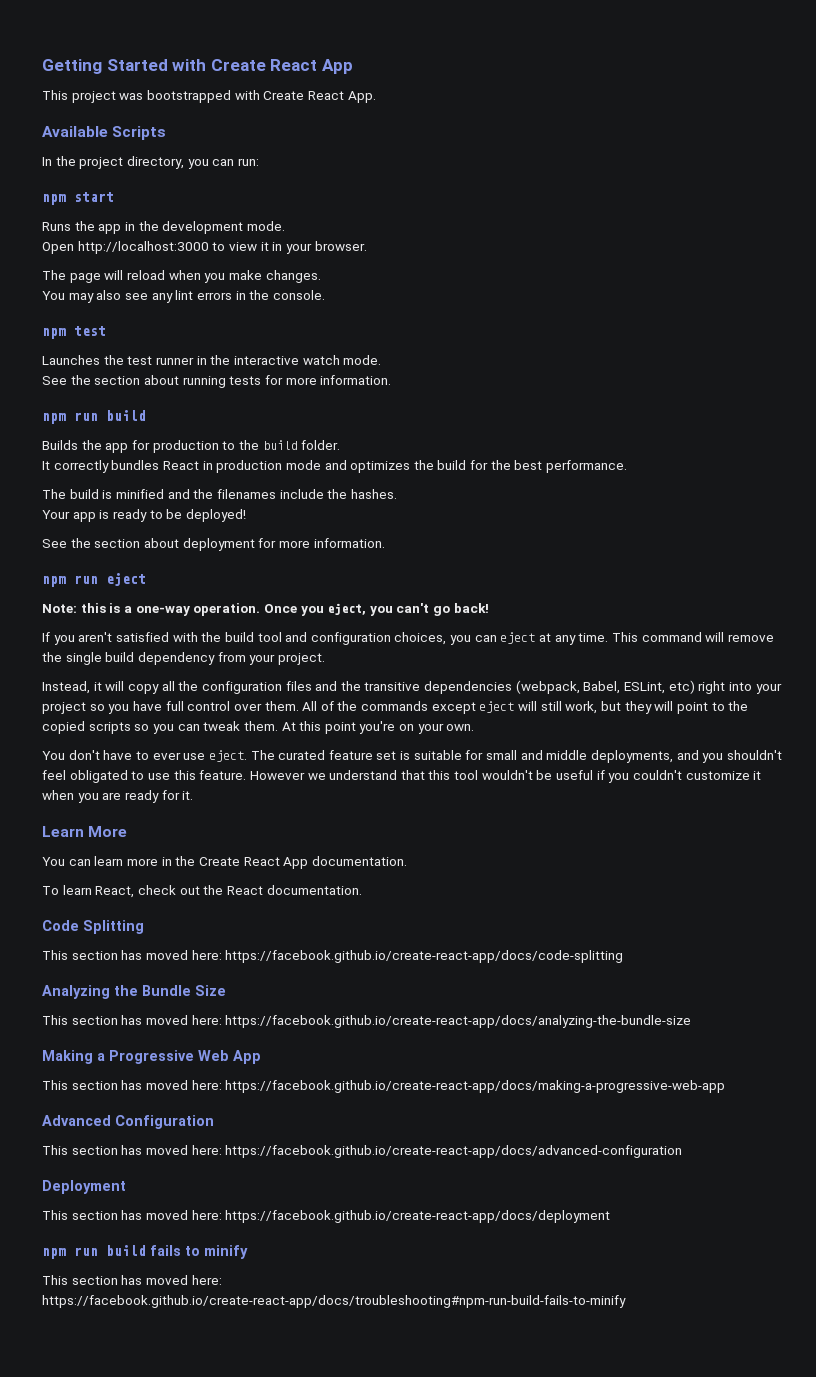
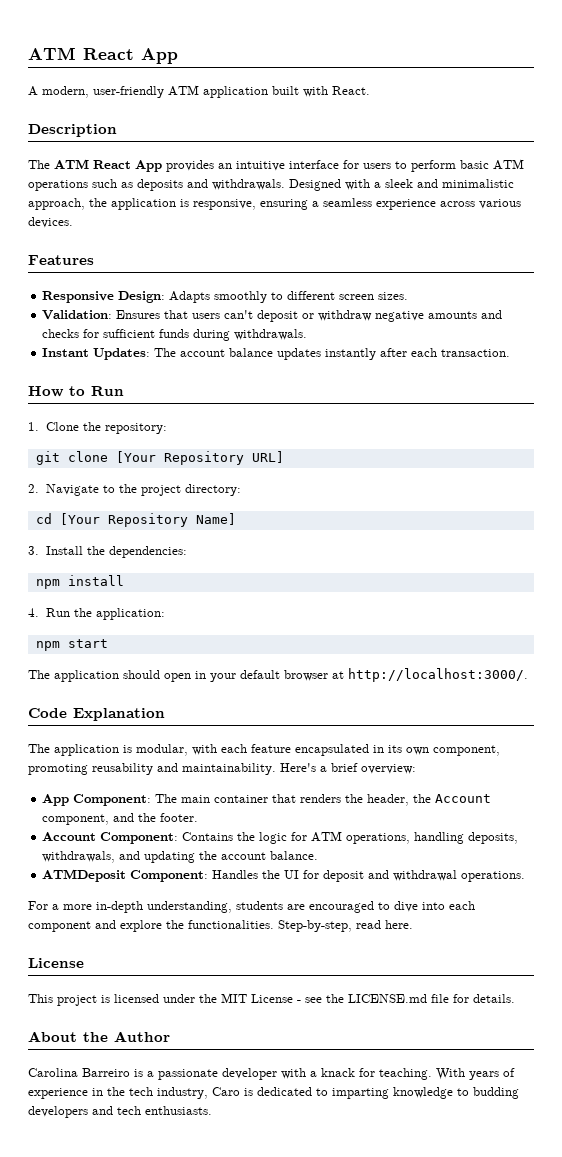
[42,59,353,74] [42,90,376,103] [42,126,167,140] [42,156,259,169] [42,192,114,205] [42,221,285,234] [42,241,367,254] [42,270,321,283] [42,290,325,303] [42,326,106,339] [42,355,382,365] [42,375,392,388] [42,410,146,424] [42,440,341,453] [42,460,628,473] [42,489,397,499] [42,509,246,522] [42,538,385,551] [42,573,146,587] [42,603,489,616] [42,632,774,645] [42,652,325,665] [42,680,782,694] [42,701,749,714] [42,721,475,734] [42,750,782,763] [42,770,762,783] [42,790,194,803] [42,826,128,837] [42,856,407,869] [42,885,362,898] [42,920,144,934] [42,950,624,963] [42,985,226,999] [42,1015,692,1028] [42,1050,261,1064] [42,1080,726,1093] [42,1115,214,1129] [42,1145,683,1158] [42,1180,126,1194] [42,1210,611,1223] [42,1245,248,1259] [42,1275,222,1285] [42,1295,626,1308] Getting Started with Create React App // This project was bootstrapped with Create React App. // Available Scripts // In the project directory, you can run: // npm start // Runs the app in the development mode. // Open http://localhost:3000 to view it in your browser. // The page will reload when you make changes. // You may also see any lint errors in the console. // npm test // Launches the test runner in the interactive watch mode. // See the section about running tests for more information. // npm run build // Builds the app for production to the build folder. // It correctly bundles React in production mode and optimizes the build for the best performance. // The build is minified and the filenames include the hashes. // Your app is ready to be deployed! // See the section about deployment for more information. // npm run eject // Note: this is a one-way operation. Once you eject, you can't go back! // If you aren't satisfied with the build tool and configuration choices, you can eject at any time. This command will remove the single build dependency from your project. // Instead, it will copy all the configuration files and the transitive dependencies (webpack, Babel, ESLint, etc) right into your project so you have full control over them. All of the commands except eject will still work, but they will point to the copied scripts so you can tweak them. At this point you're on your own. // You don't have to ever use eject. The curated feature set is suitable for small and middle deployments, and you shouldn't feel obligated to use this feature. However we understand that this tool wouldn't be useful if you couldn't customize it when you are ready for it. // Learn More // You can learn more in the Create React App documentation. // To learn React, check out the React documentation. // Code Splitting // This section has moved here: https://facebook.github.io/create-react-app/docs/code-splitting // Analyzing the Bundle Size // This section has moved here: https://facebook.github.io/create-react-app/docs/analyzing-the-bundle-size // Making a Progressive Web App // This section has moved here: https://facebook.github.io/create-react-app/docs/making-a-progressive-web-app // Advanced Configuration // This section has moved here: https://facebook.github.io/create-react-app/docs/advanced-configuration // Deployment // This section has moved here: https://facebook.github.io/create-react-app/docs/deployment // npm run build fails to minify // This section has moved here: https://facebook.github.io/create-react-app/docs/troubleshooting#npm-run-build-fails-to-minify -> [28,47,178,64] [28,85,370,98] [28,124,117,137] [28,159,524,172] [28,179,514,191] [28,198,521,210] [28,217,73,228] [28,255,94,265] [42,291,409,303] [42,310,503,322] [42,329,308,341] [42,348,511,360] [28,386,124,397] [28,422,167,434] [35,451,284,465] [28,484,241,496] [35,513,236,527] [28,546,187,558] [35,575,124,589] [28,608,165,620] [35,639,108,651] [28,668,528,682] [28,708,165,721] [28,744,500,756] [28,763,416,775] [42,794,492,806] [42,813,199,825] [42,831,519,844] [42,851,319,863] [42,869,526,882] [28,901,475,913] [28,920,413,932] [28,958,84,968] [28,993,515,1006] [28,1031,170,1042] [28,1068,515,1080] [28,1087,519,1099] [28,1106,212,1118] ATM React App // A modern, user-friendly ATM application built with React. // Description // The ATM React App provides an intuitive interface for users to perform basic ATM operations such as deposits and withdrawals. Designed with a sleek and minimalistic approach, the application is responsive, ensuring a seamless experience across various devices. // Features // Responsive Design: Adapts smoothly to different screen sizes. // Validation: Ensures that users can't deposit or withdraw negative amounts and checks for sufficient funds during withdrawals. // Instant Updates: The account balance updates instantly after each transaction. // How to Run // 1. Clone the repository: // git clone [Your Repository URL] // 2. Navigate to the project directory: // cd [Your Repository Name] // 3. Install the dependencies: // npm install // 4. Run the application: // npm start // The application should open in your default browser at http://localhost:3000/. // Code Explanation // The application is modular, with each feature encapsulated in its own component, promoting reusability and maintainability. Here's a brief overview: // App Component: The main container that renders the header, the Account component, and the footer. // Account Component: Contains the logic for ATM operations, handling deposits, withdrawals, and updating the account balance. // ATMDeposit Component: Handles the UI for deposit and withdrawal operations. // For a more in-depth understanding, students are encouraged to dive into each component and explore the functionalities. Step-by-step, read here. // License // This project is licensed under the MIT License - see the LICENSE.md file for details. // About the Author // Carolina Barreiro is a passionate developer with a knack for teaching. With years of experience in the tech industry, Caro is dedicated to imparting knowledge to budding developers and tech enthusiasts.

